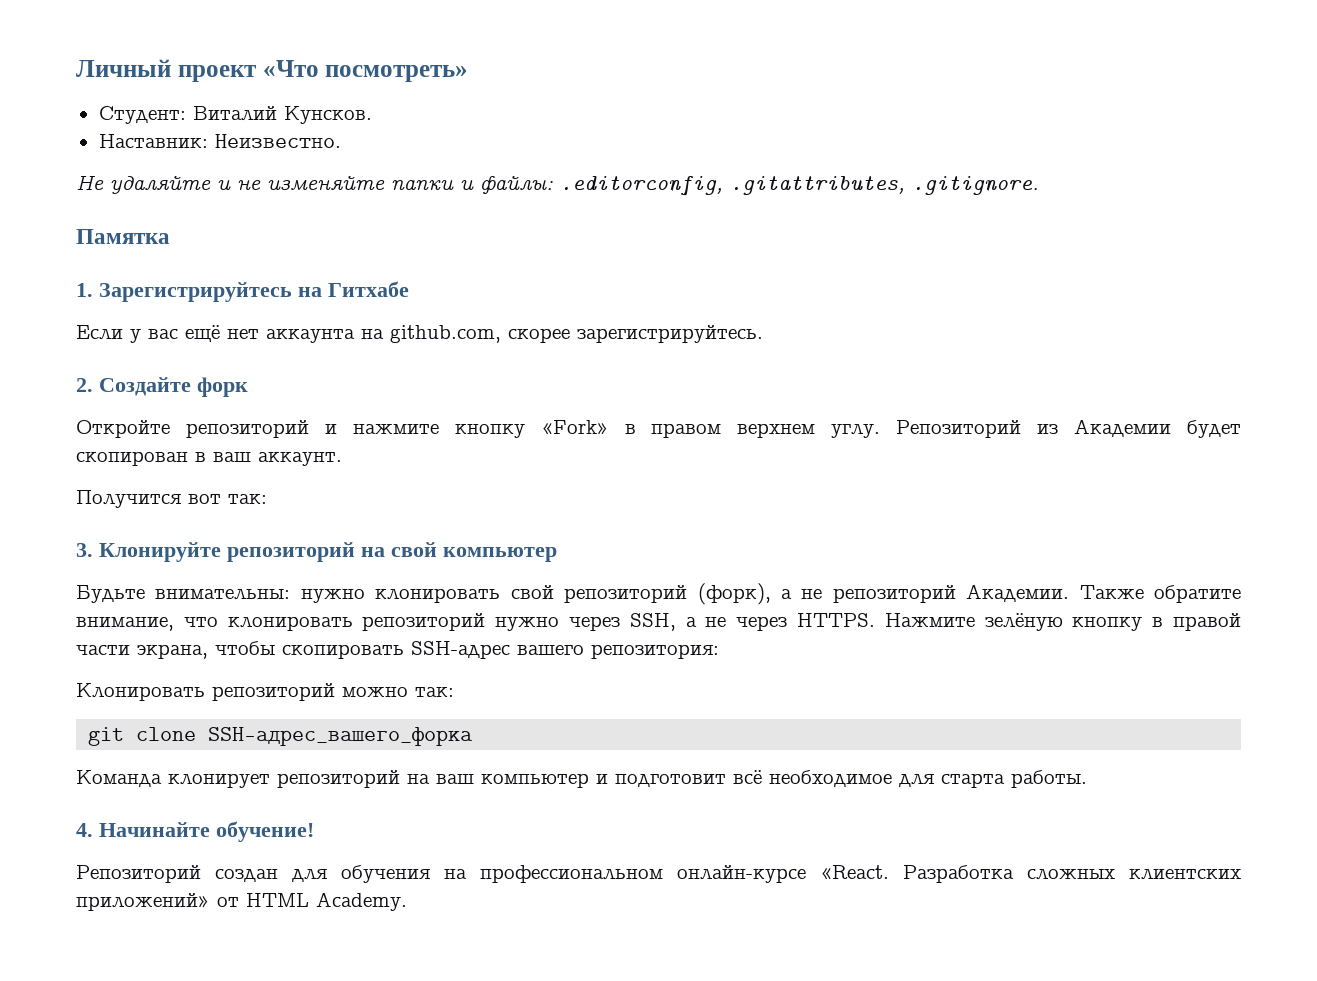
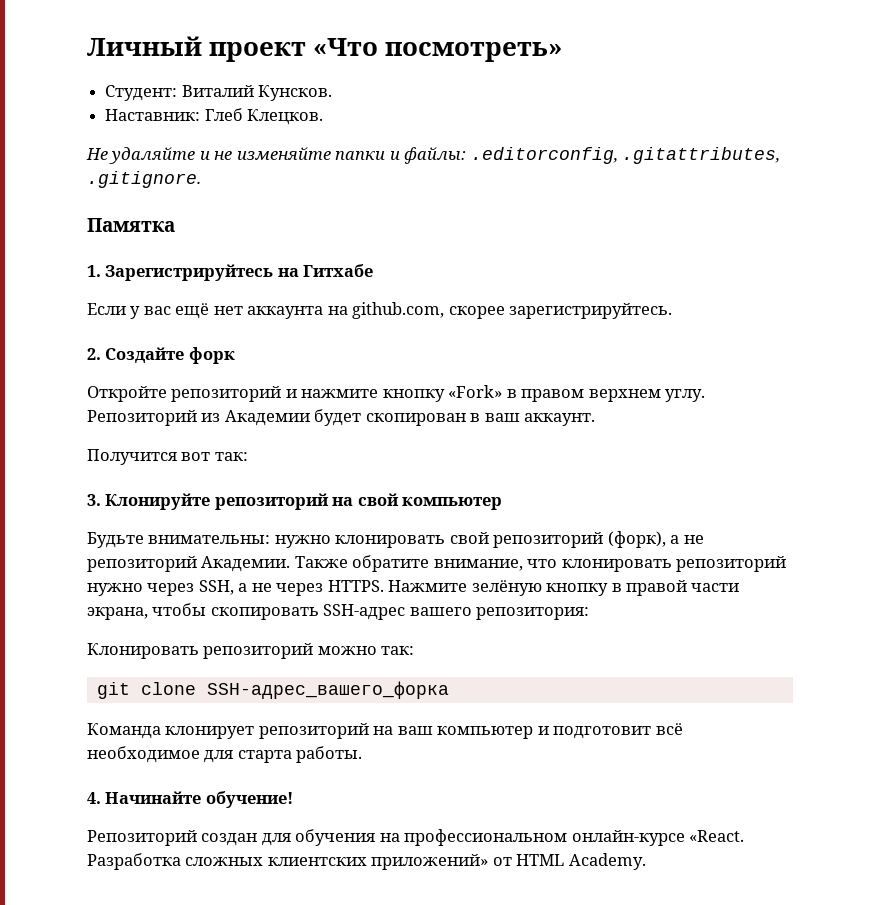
[214,134,341,148] Неизвестно. -> [204,108,324,125] Глеб Клецков.

